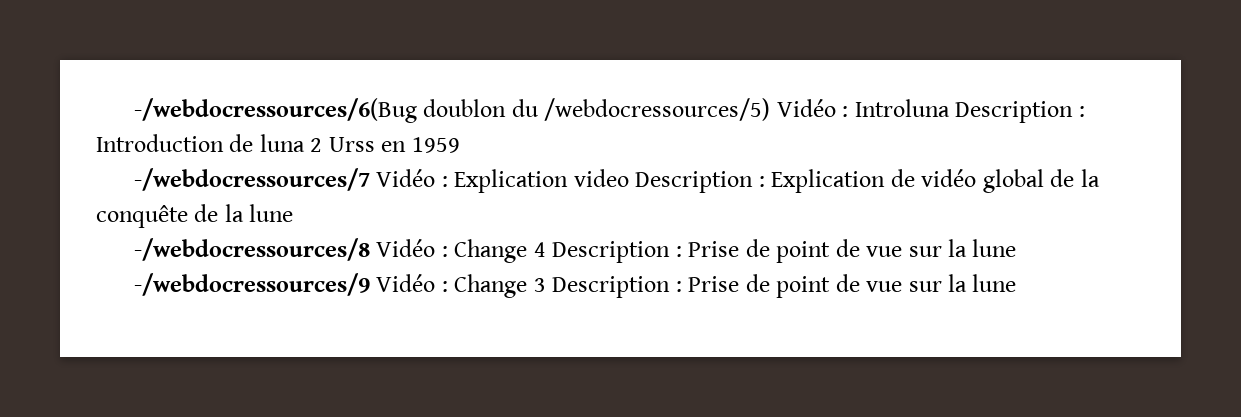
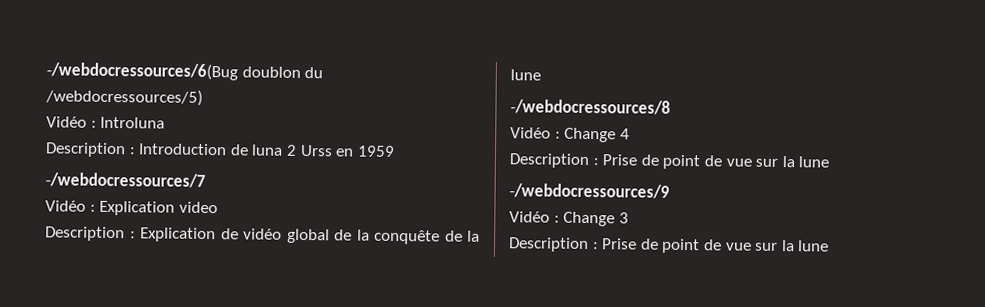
(771, 109) none -> (203, 97) //
(950, 108) none -> (166, 122) //
(370, 179) none -> (206, 180) //
(629, 178) none -> (218, 207) //
(370, 249) none -> (671, 107) //
(546, 249) none -> (630, 134) //
(370, 284) none -> (670, 191) //
(546, 285) none -> (629, 218) //

